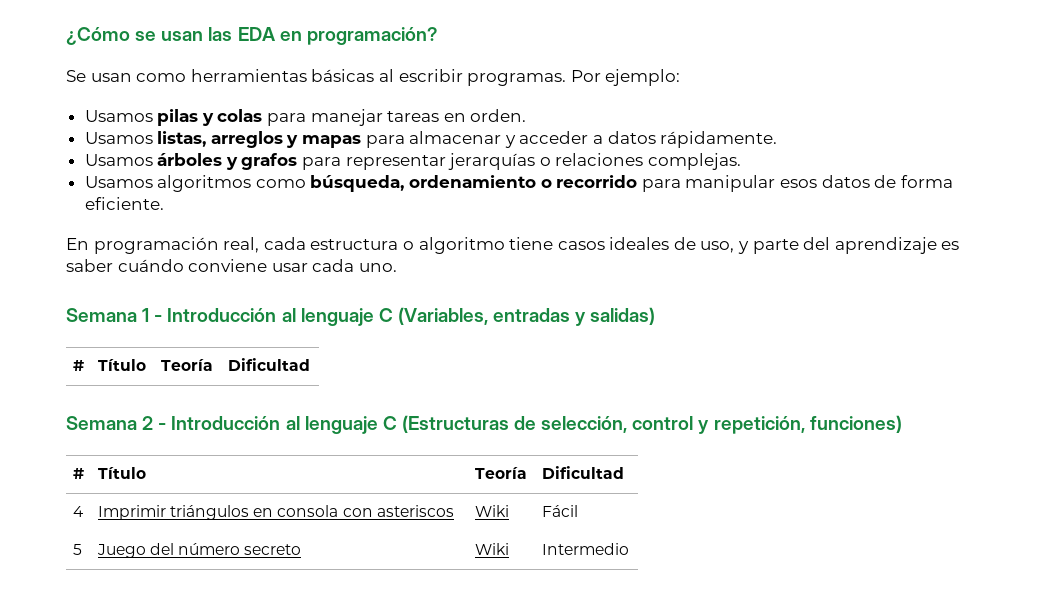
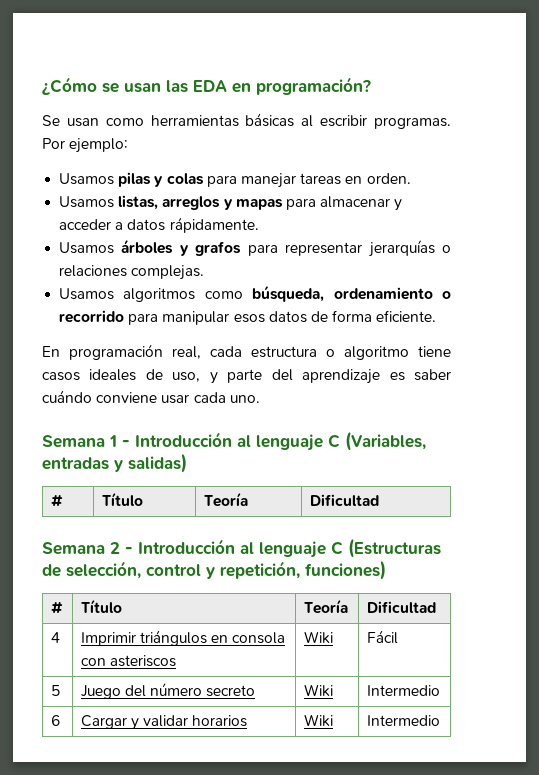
(629, 549) none -> [50,715,60,726] [80,715,248,730] [303,714,333,727] [366,715,440,726] // 6 | Cargar y validar horarios | Wiki | Intermedio

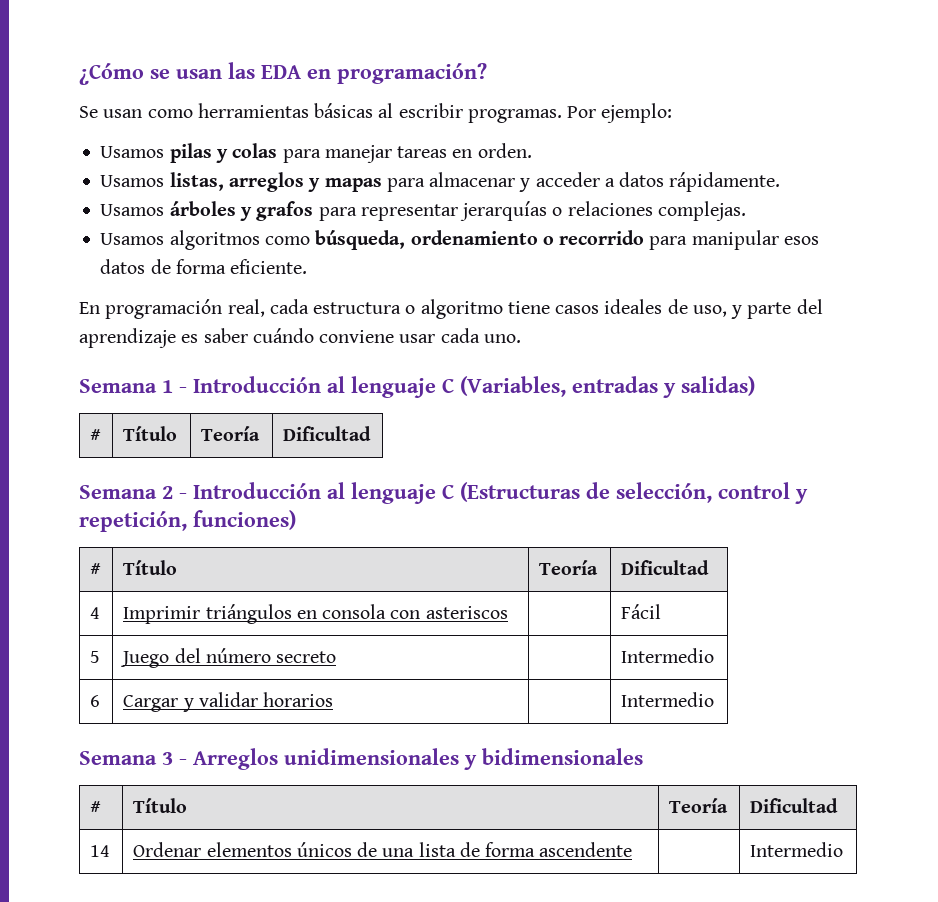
[303,631,333,644] Wiki -> (508, 612) none
[303,684,333,697] Wiki -> (337, 657) none
[303,714,333,727] [366,715,440,726] Wiki | Intermedio -> [621,692,715,707] [79,748,643,770] [90,801,102,813] [133,798,188,813] [669,798,729,813] [750,798,839,813] [90,845,111,857] [133,842,633,857] [750,842,844,857] | Intermedio // Semana 3 - Arreglos unidimensionales y bidimensionales // # | Título | Teoría | Dificultad // 14 | Ordenar elementos únicos de una lista de forma ascendente | | Intermedio

